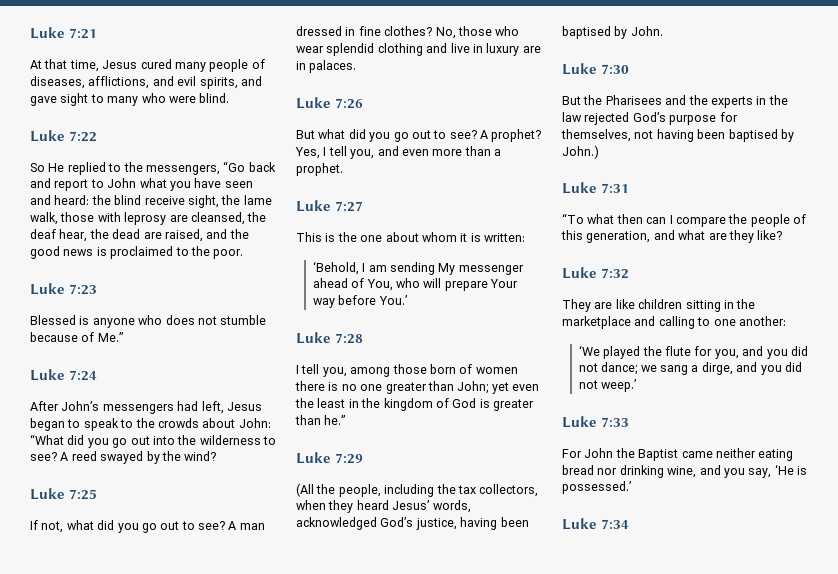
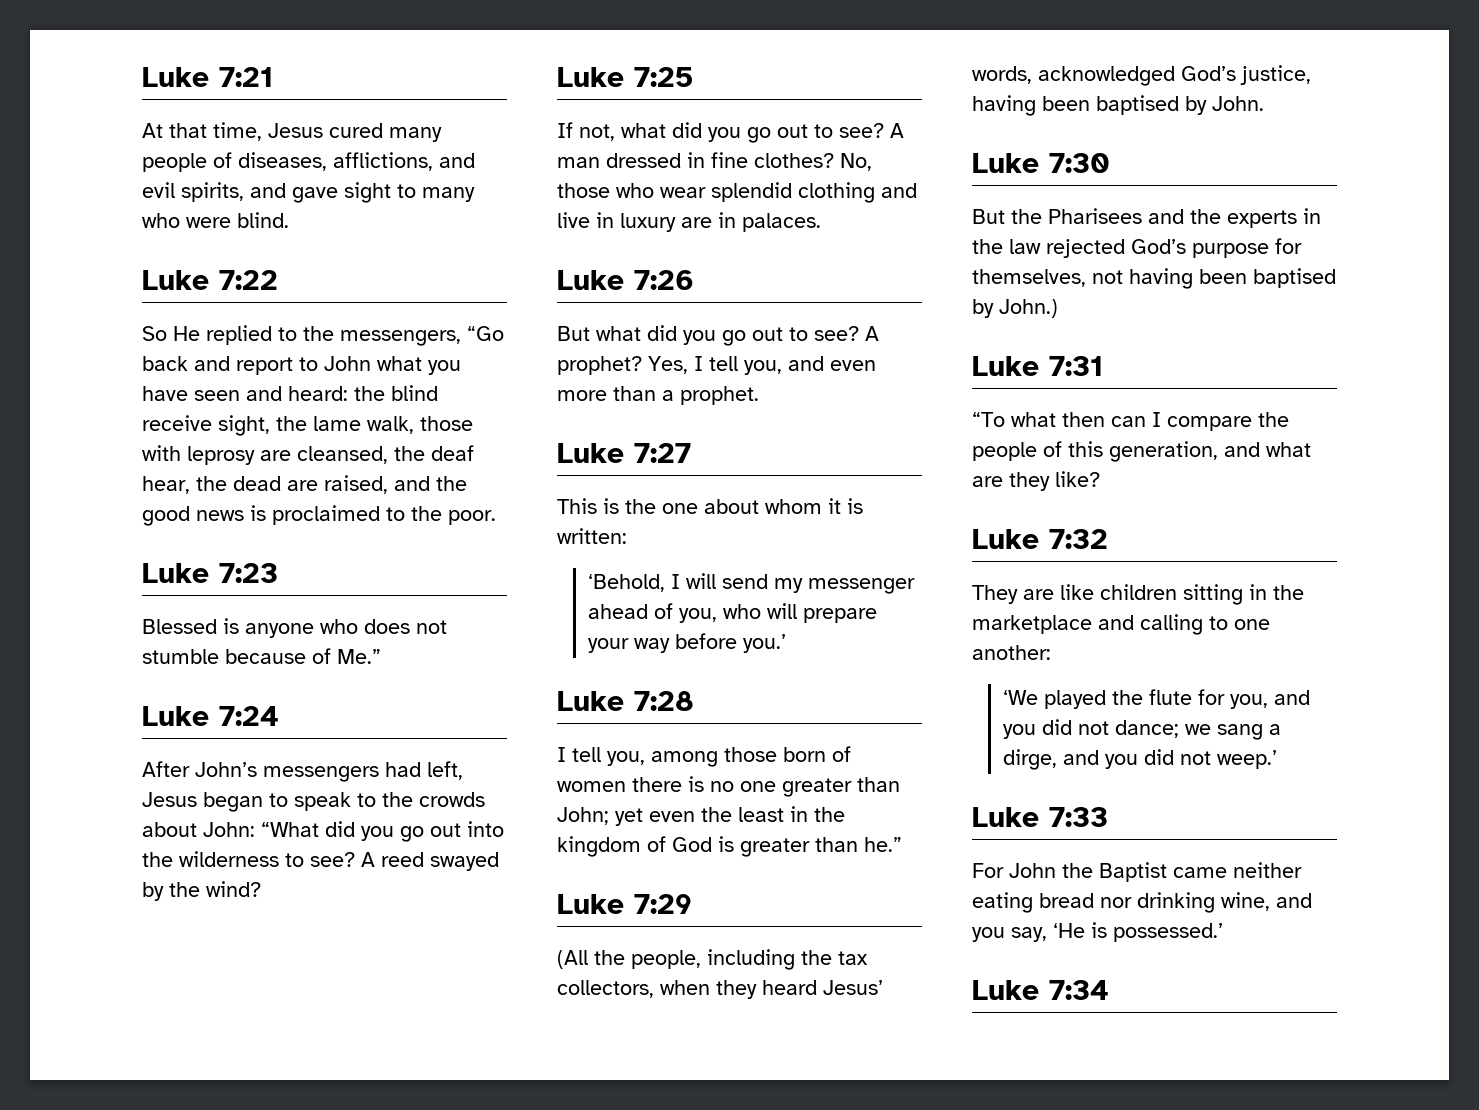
[368,262,456,275] am sending My -> [686,573,804,593] will send my
[366,279,393,291] You, -> [679,608,718,623] you,
[490,279,519,288] Your -> [588,638,630,653] your
[378,295,407,305] You.’ -> [743,634,787,653] you.’

